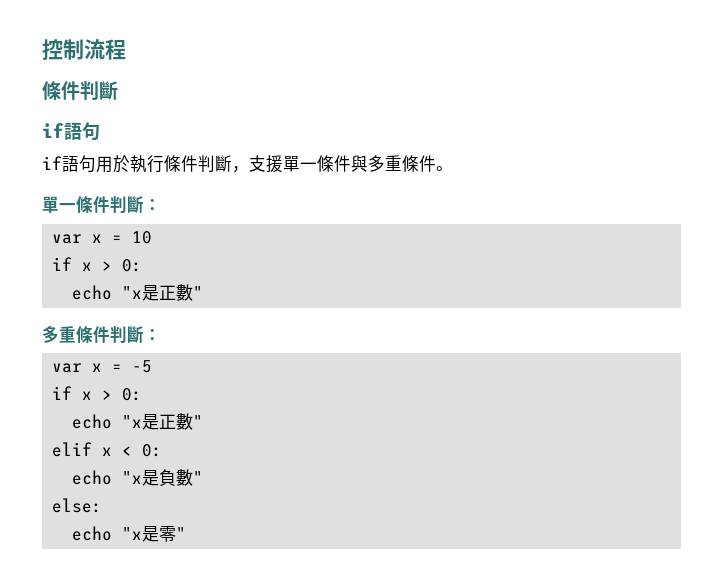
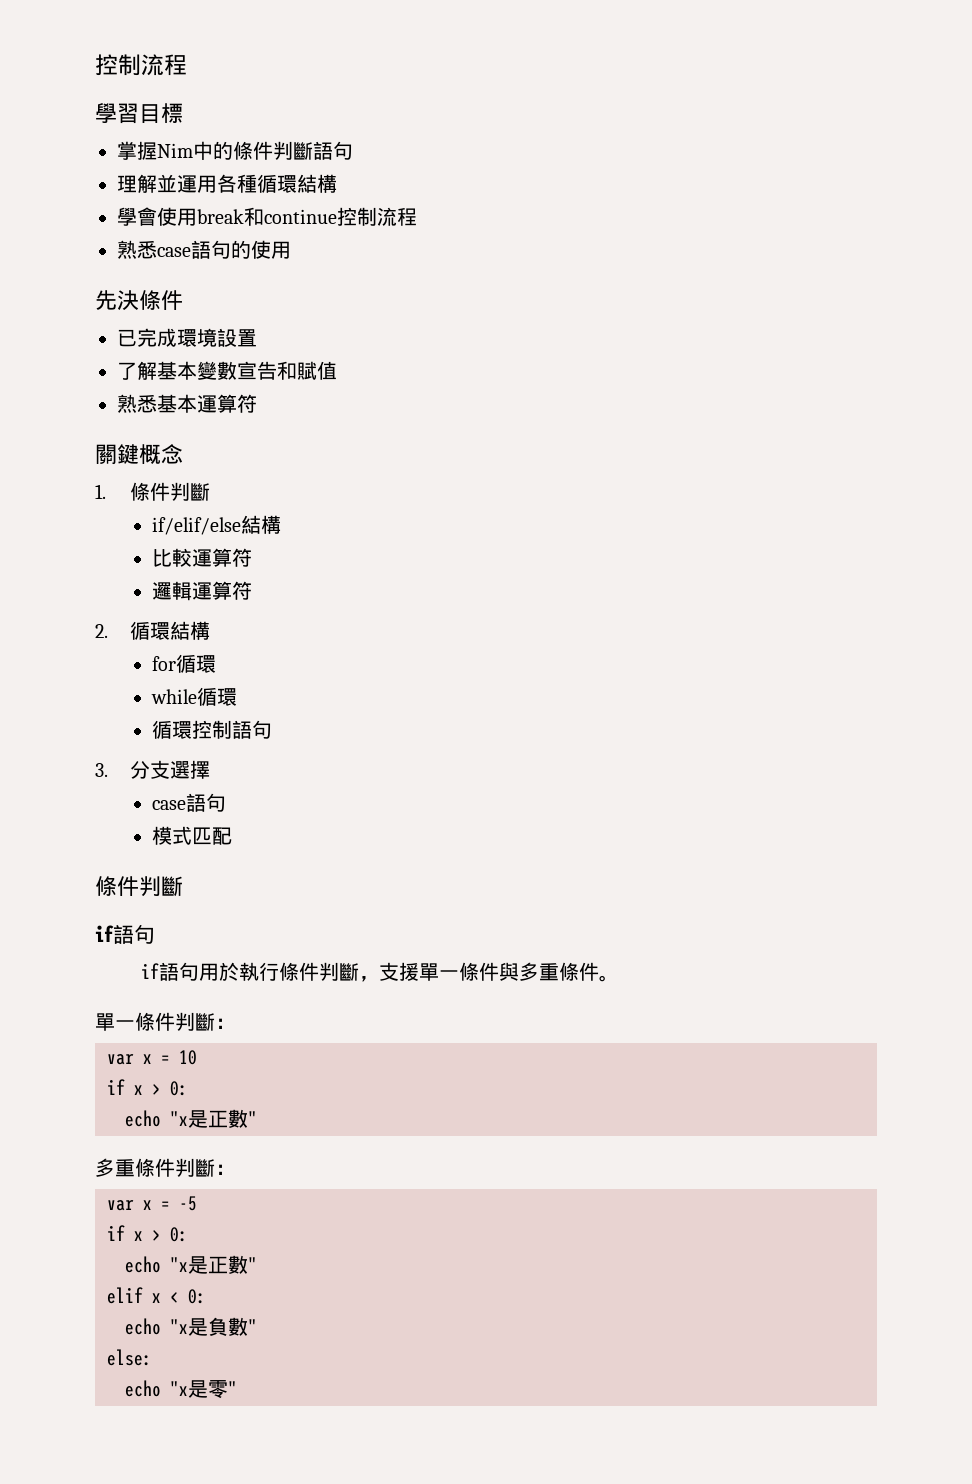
[42,39,126,60] 控制流程 -> [95,54,187,76] [95,103,183,124] [117,141,353,160] [117,174,337,193] [117,207,417,226] [117,240,291,259] [95,290,183,310] [117,328,257,347] [117,361,337,380] [117,394,257,413] [95,444,183,465] [95,482,211,501] [152,515,282,535] [152,548,253,567] [152,581,253,601] [95,621,211,640] [152,654,217,673] [151,687,238,706] [152,720,273,739] [95,760,211,779] [152,793,227,812] [152,826,233,845] 控制流程 // 學習目標 // 掌握Nim中的條件判斷語句 // 理解並運用各種循環結構 // 學會使用break和continue控制流程 // 熟悉case語句的使用 // 先決條件 // 已完成環境設置 // 了解基本變數宣告和賦值 // 熟悉基本運算符 // 關鍵概念 // 1.條件判斷 // if/elif/else結構 // 比較運算符 // 邏輯運算符 // 2.循環結構 // for循環 // while循環 // 循環控制語句 // 3.分支選擇 // case語句 // 模式匹配

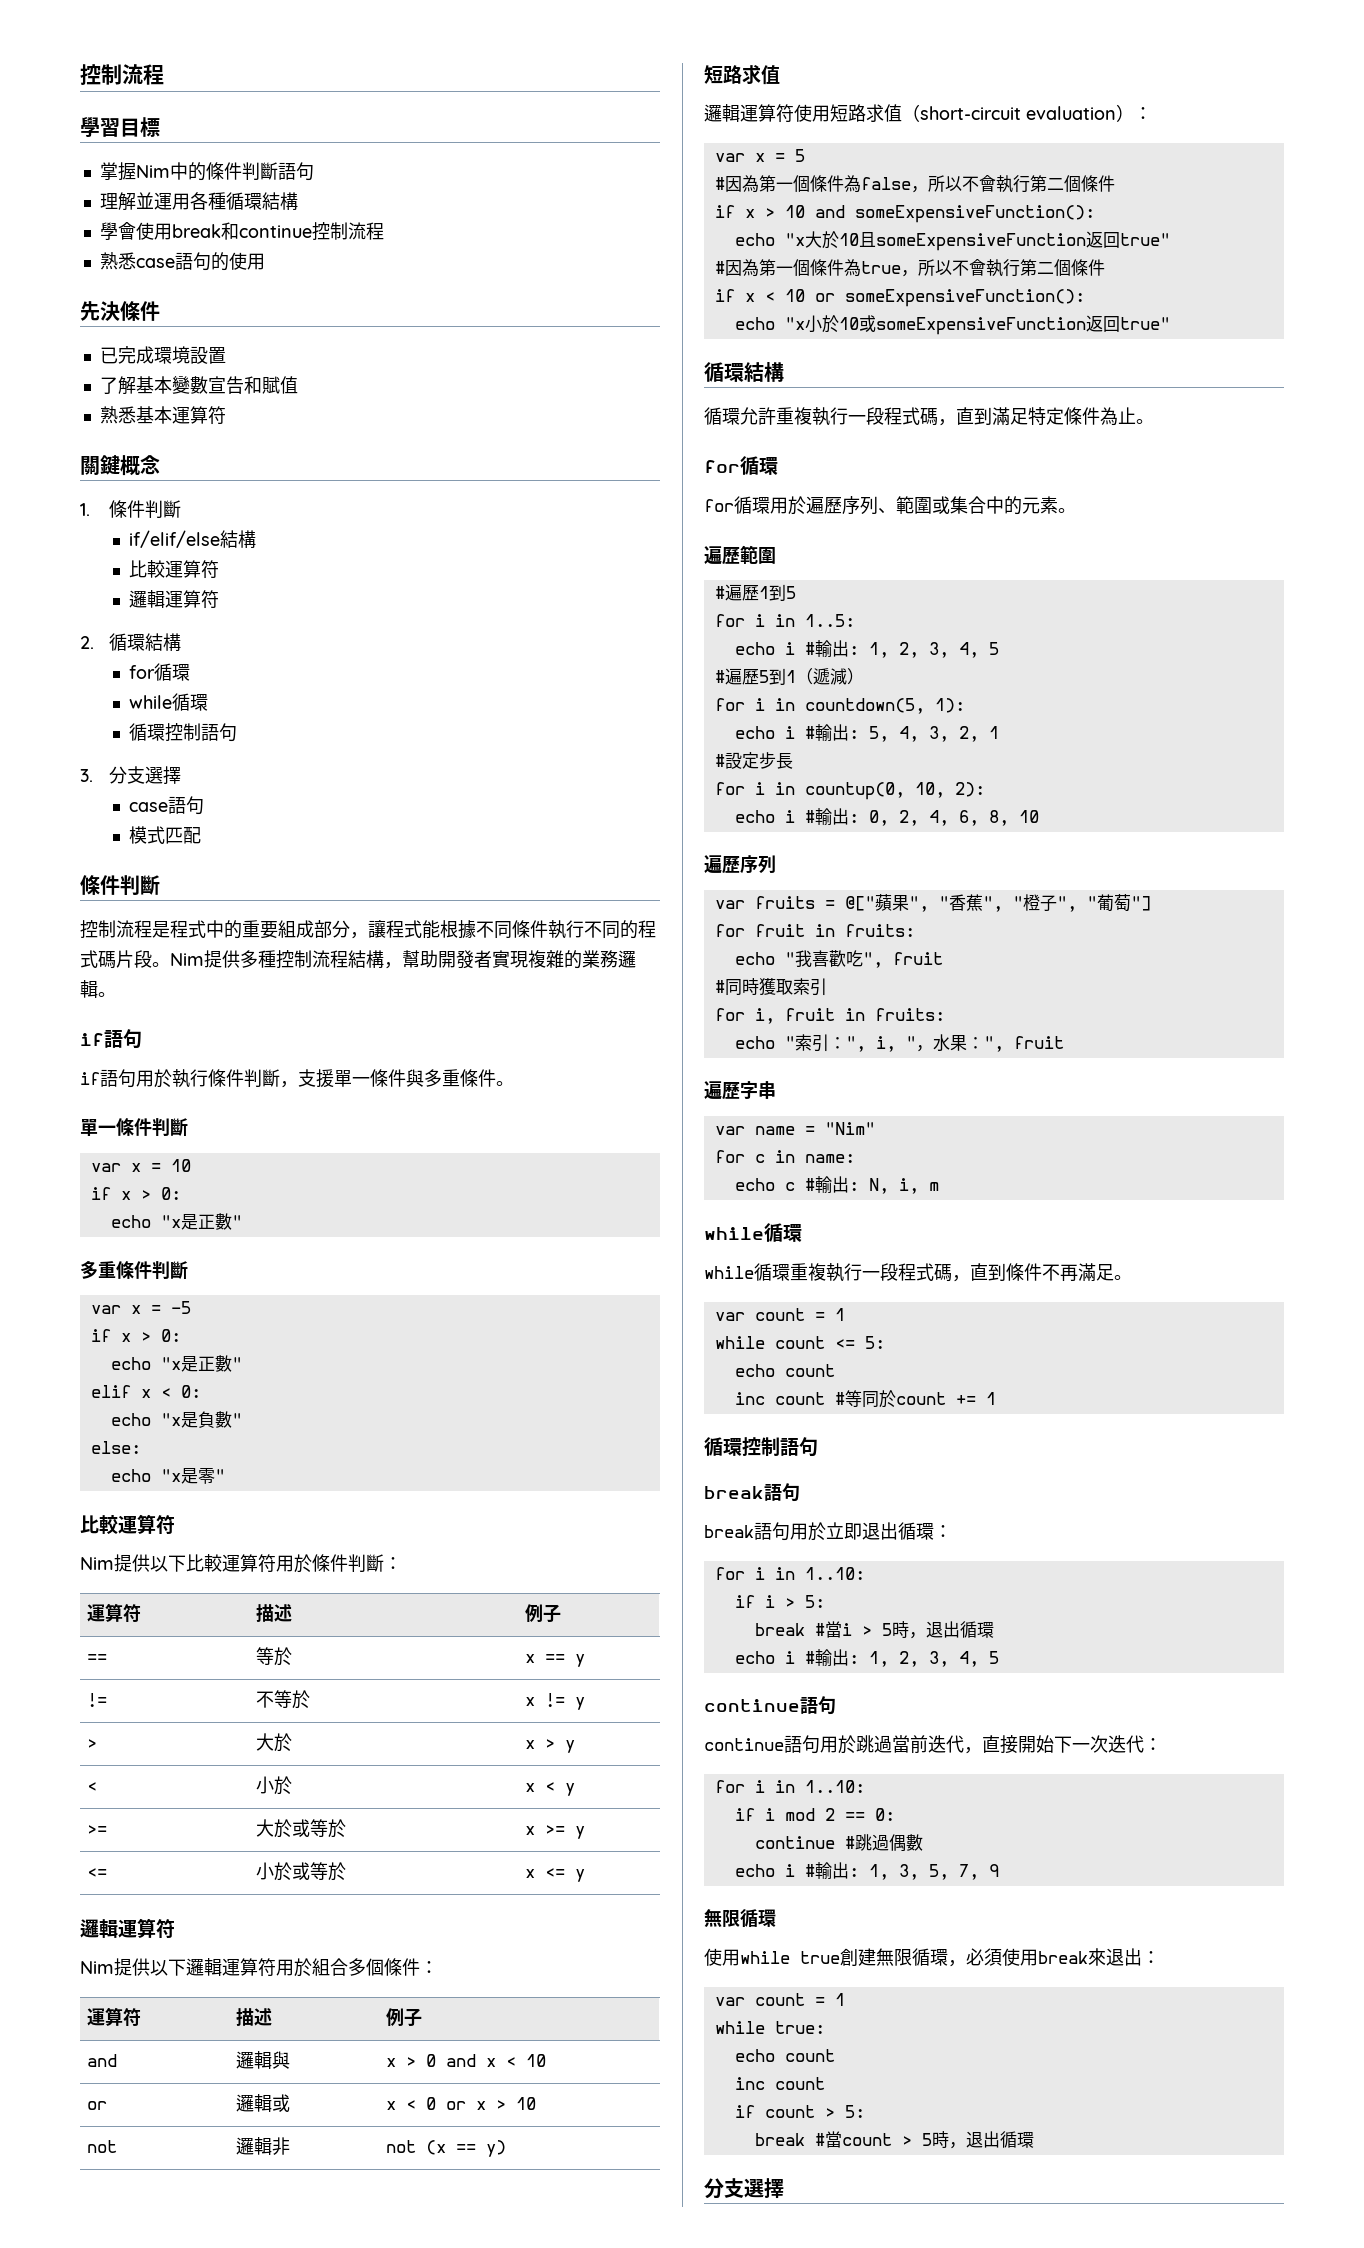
(183, 886) none -> [80,920,656,939] [80,950,636,969] [80,980,116,998] // 控制流程是程式中的重要組成部分，讓程式能根據不同條件執行不同的程式碼片段。Nim提供多種控制流程結構，幫助開發者實現複雜的業務邏輯。
[215,1018,235,1029] ： -> (188, 1127) none
[215,1164,235,1175] ： -> (188, 1270) none
(237, 1388) none -> [80,1514,175,1534] [80,1554,402,1573] [87,1603,142,1622] [256,1604,293,1622] [525,1604,562,1623] [87,1654,108,1663] [256,1647,293,1666] [525,1654,586,1667] [87,1693,108,1708] [256,1690,311,1709] [525,1693,586,1710] [87,1739,98,1749] [256,1733,293,1752] [525,1739,576,1753] [87,1782,98,1792] [256,1776,293,1795] [525,1782,576,1796] [87,1825,108,1835] [256,1819,347,1838] [525,1825,586,1839] [87,1868,108,1878] [256,1862,347,1881] [525,1868,586,1882] [80,1918,175,1938] [80,1958,438,1977] [87,2007,142,2026] [236,2008,273,2026] [386,2008,423,2027] [87,2054,118,2067] [236,2051,291,2069] [386,2054,547,2067] [87,2101,108,2110] [236,2094,291,2112] [386,2097,537,2110] [87,2140,118,2153] [236,2137,291,2155] [386,2140,507,2157] [704,64,780,85] [704,104,1152,123] [714,149,805,162] [714,175,1115,193] [714,205,1095,223] [734,231,1170,251] [714,259,1105,277] [714,289,1085,307] [734,315,1170,335] [704,362,784,382] [704,407,1154,426] [704,456,778,475] [704,496,1076,515] [704,545,776,565] [714,584,796,601] [714,614,855,627] [734,640,999,658] [714,668,864,685] [714,698,965,714] [734,724,999,742] [714,752,793,769] [714,782,985,800] [734,808,1039,826] [704,855,776,874] [714,894,1151,912] [714,924,915,937] [734,950,943,968] [714,978,827,996] [714,1008,945,1024] [734,1034,1064,1052] [704,1081,776,1100] [714,1122,875,1135] [714,1150,855,1163] [734,1176,939,1194] [704,1223,802,1242] [704,1263,1132,1282] [714,1308,845,1321] [714,1336,885,1349] [734,1364,835,1377] [734,1390,996,1408] [704,1437,818,1457] [704,1483,800,1502] [704,1522,952,1541] [714,1567,865,1580] [734,1595,825,1608] [754,1621,994,1639] [734,1649,999,1667] [704,1696,836,1715] [704,1735,1162,1754] [714,1780,865,1793] [734,1808,895,1821] [754,1834,923,1852] [734,1862,999,1880] [704,1909,776,1928] [704,1948,1160,1967] [714,1993,845,2006] [714,2021,825,2034] [734,2049,835,2062] [734,2077,825,2090] [734,2105,865,2118] [754,2131,1034,2149] [704,2178,784,2199] // 比較運算符 // Nim提供以下比較運算符用於條件判斷： // 運算符 | 描述 | 例子 // == | 等於 | x == y // != | 不等於 | x != y // > | 大於 | x > y // < | 小於 | x < y // >= | 大於或等於 | x >= y // <= | 小於或等於 | x <= y // 邏輯運算符 // Nim提供以下邏輯運算符用於組合多個條件： // 運算符 | 描述 | 例子 // and | 邏輯與 | x > 0 and x < 10 // or | 邏輯或 | x < 0 or x > 10 // not | 邏輯非 | not (x == y) // 短路求值 // 邏輯運算符使用短路求值（short-circuit evaluation）： // var x = 5 // #因為第一個條件為false，所以不會執行第二個條件 // if x > 10 and someExpensiveFunction(): // echo "x大於10且someExpensiveFunction返回true" // #因為第一個條件為true，所以不會執行第二個條件 // if x < 10 or someExpensiveFunction(): // echo "x小於10或someExpensiveFunction返回true" // 循環結構 // 循環允許重複執行一段程式碼，直到滿足特定條件為止。 // for循環 // for循環用於遍歷序列、範圍或集合中的元素。 // 遍歷範圍 // #遍歷1到5 // for i in 1..5: // echo i #輸出: 1, 2, 3, 4, 5 // #遍歷5到1（遞減） // for i in countdown(5, 1): // echo i #輸出: 5, 4, 3, 2, 1 // #設定步長 // for i in countup(0, 10, 2): // echo i #輸出: 0, 2, 4, 6, 8, 10 // 遍歷序列 // var fruits = @["蘋果", "香蕉", "橙子", "葡萄"] // for fruit in fruits: // echo "我喜歡吃", fruit // #同時獲取索引 // for i, fruit in fruits: // echo "索引：", i, "，水果：", fruit // 遍歷字串 // var name = "Nim" // for c in name: // echo c #輸出: N, i, m // while循環 // while循環重複執行一段程式碼，直到條件不再滿足。 // var count = 1 // while count <= 5: // echo count // inc count #等同於count += 1 // 循環控制語句 // break語句 // break語句用於立即退出循環： // for i in 1..10: // if i > 5: // break #當i > 5時，退出循環 // echo i #輸出: 1, 2, 3, 4, 5 // continue語句 // continue語句用於跳過當前迭代，直接開始下一次迭代： // for i in 1..10: // if i mod 2 == 0: // continue #跳過偶數 // echo i #輸出: 1, 3, 5, 7, 9 // 無限循環 // 使用while true創建無限循環，必須使用break來退出： // var count = 1 // while true: // echo count // inc count // if count > 5: // break #當count > 5時，退出循環 // 分支選擇

